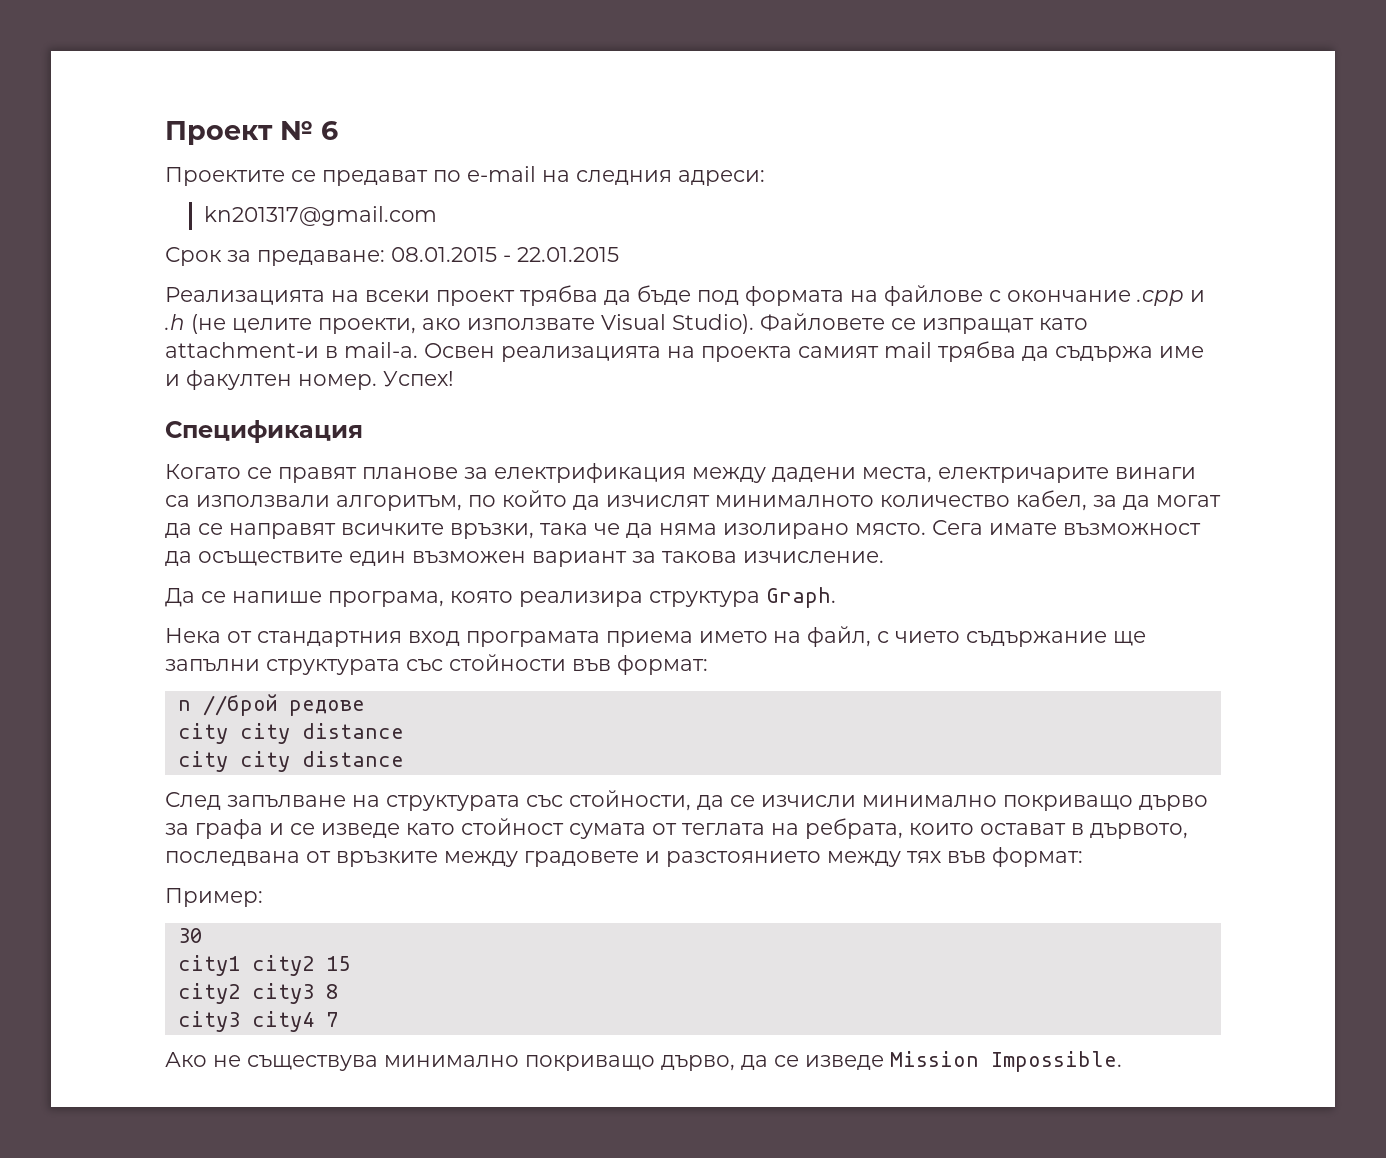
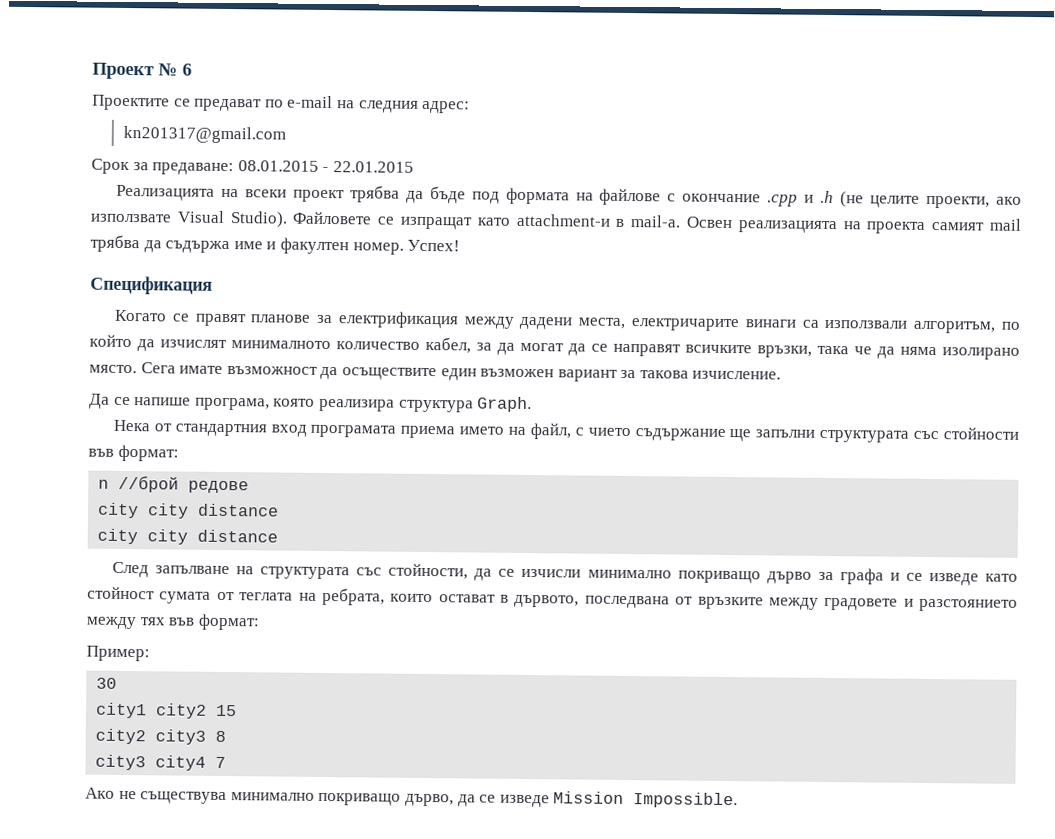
[678,170,765,186] адреси: -> [422,100,471,114] адрес:

